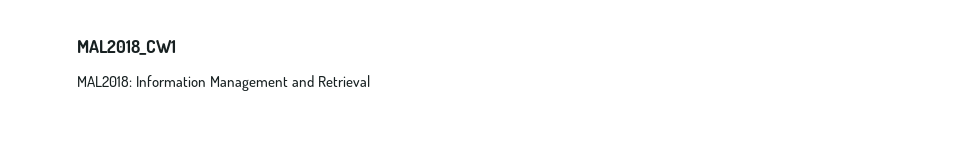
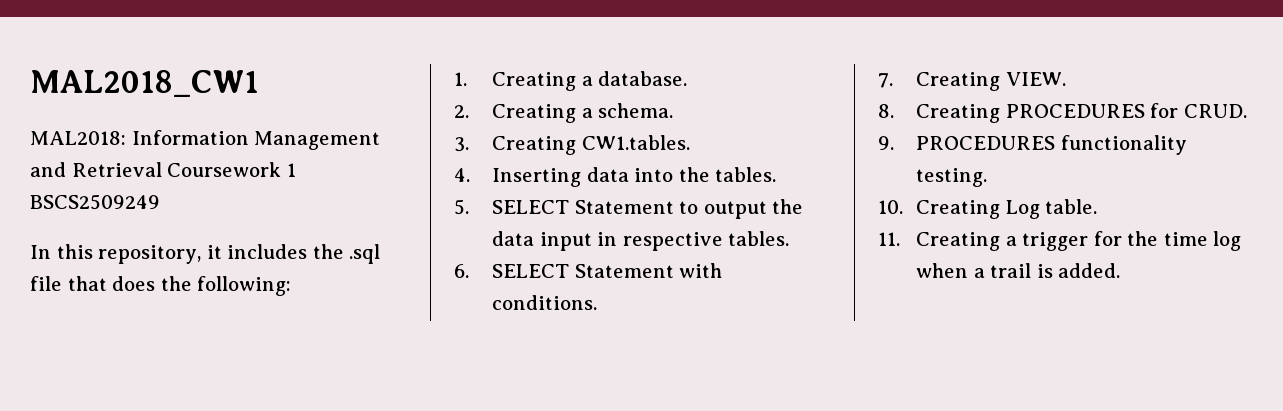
(371, 81) none -> [167,162,296,177] [30,194,160,210] [30,244,381,264] [30,276,292,296] [454,71,688,91] [454,103,674,123] [454,135,690,155] [454,167,777,187] [454,199,804,219] [492,231,790,251] [454,263,723,278] [492,295,598,310] [878,72,1066,91] [878,103,1247,123] [878,135,1187,155] [916,168,988,187] [878,199,1098,219] [878,231,1242,251] [916,263,1121,278] Coursework 1 BSCS2509249 // In this repository, it includes the .sql file that does the following: // 1. Creating a database. // 2. Creating a schema. // 3. Creating CW1.tables. // 4. Inserting data into the tables. // 5. SELECT Statement to output the data input in respective tables. // 6. SELECT Statement with conditions. // 7. Creating VIEW. // 8. Creating PROCEDURES for CRUD. // 9. PROCEDURES functionality testing. // 10. Creating Log table. // 11. Creating a trigger for the time log when a trail is added.

